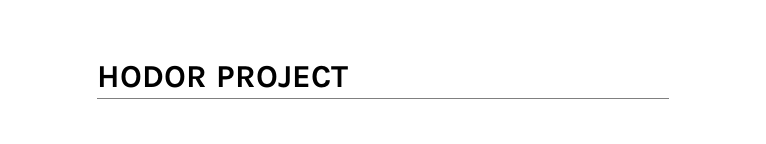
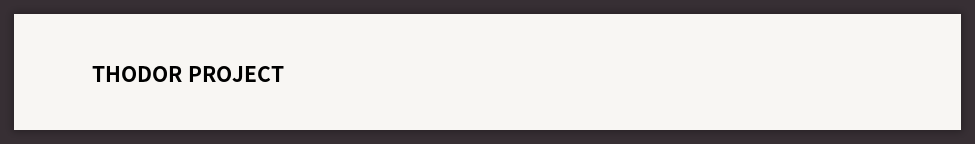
[97,65,207,88] HODOR -> [92,66,182,82] THODOR

